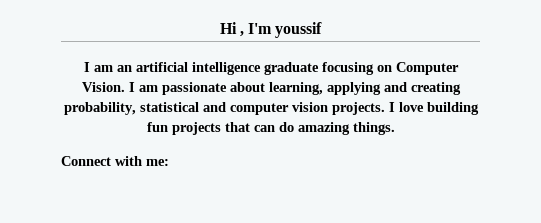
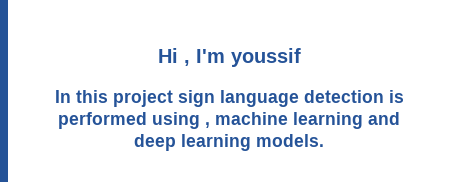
[83,62,459,75] [81,82,461,95] [63,102,479,115] [146,122,395,135] [61,156,169,166] I am an artificial intelligence graduate focusing on Computer Vision. I am passionate about learning, applying and creating probability, statistical and computer vision projects. I love building fun projects that can do amazing things. // Connect with me: -> [54,90,404,107] [58,112,400,129] [134,134,324,151] In this project sign language detection is performed using , machine learning and deep learning models.

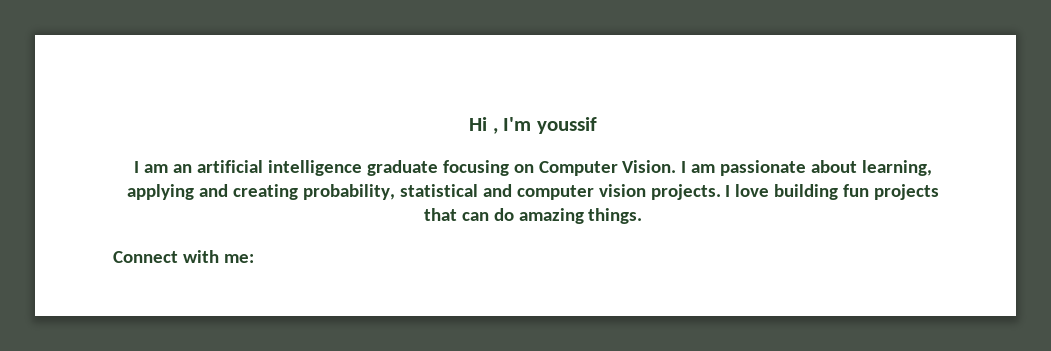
[54,90,404,107] [58,112,400,129] [134,134,324,151] In this project sign language detection is performed using , machine learning and deep learning models. -> [133,160,933,176] [126,184,940,200] [423,208,643,224] [113,250,254,263] I am an artificial intelligence graduate focusing on Computer Vision. I am passionate about learning, applying and creating probability, statistical and computer vision projects. I love building fun projects that can do amazing things. // Connect with me:

